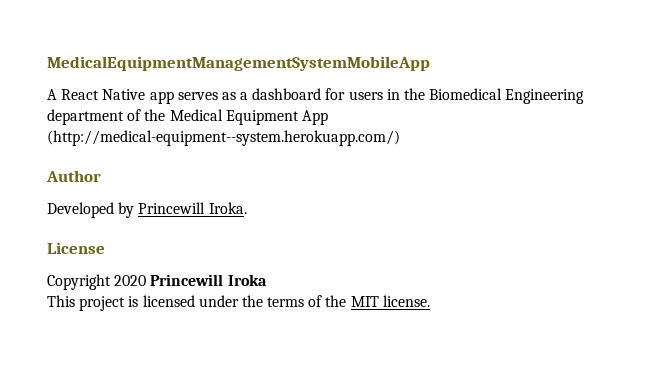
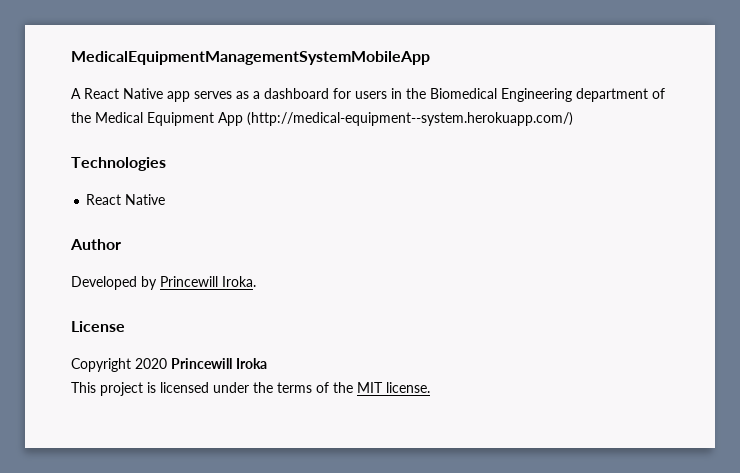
(400, 138) none -> [71,157,166,171] [86,194,166,205] // Technologies // React Native

